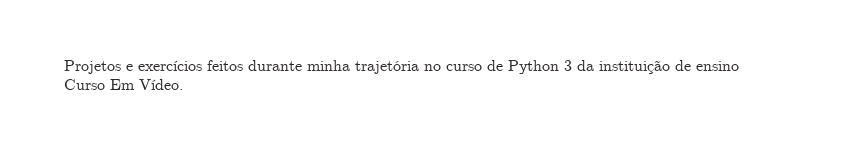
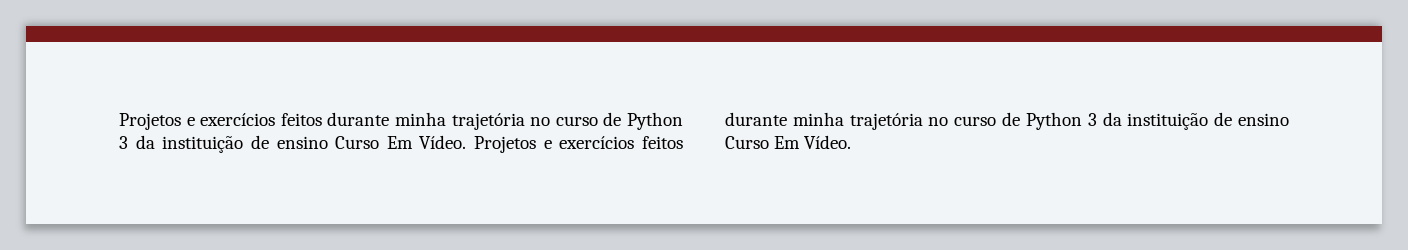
(183, 84) none -> [474,136,683,153] [725,112,1289,130] [725,135,852,149] Projetos e exercícios feitos durante minha trajetória no curso de Python 3 da instituição de ensino Curso Em Vídeo.

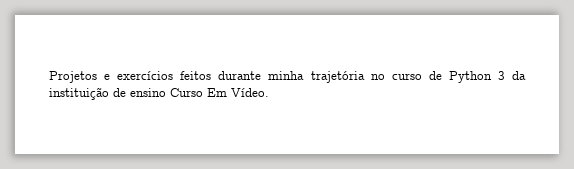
[474,136,683,153] [725,112,1289,130] [725,135,852,149] Projetos e exercícios feitos durante minha trajetória no curso de Python 3 da instituição de ensino Curso Em Vídeo. -> (269, 92) none

